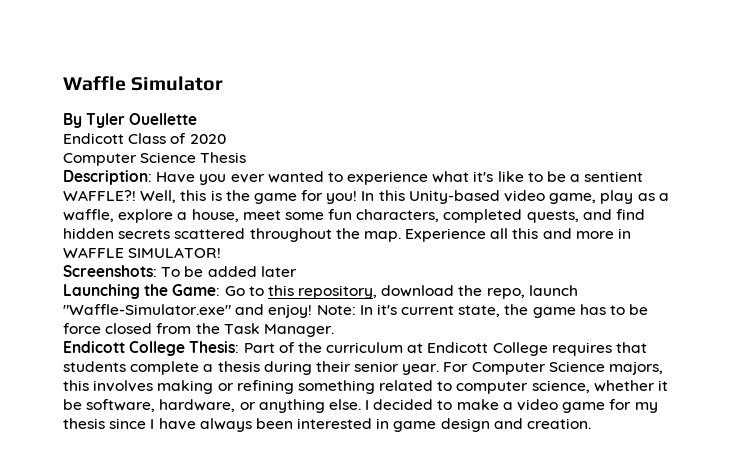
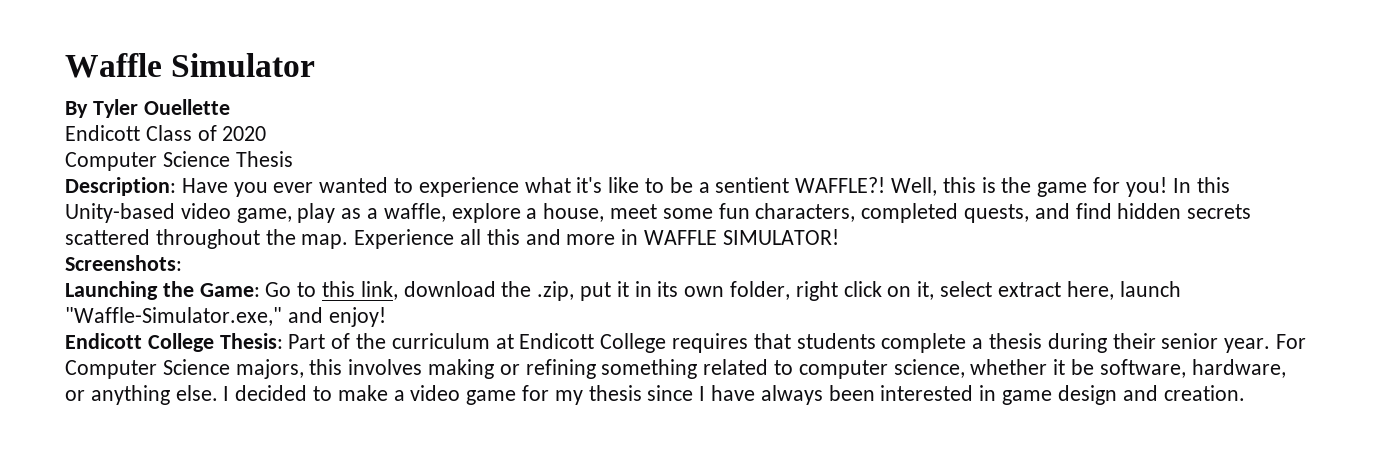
[161,266,297,277] To be added later -> (182, 263) none
[298,285,378,299] repository, -> [360,281,398,300] link,
[486,285,578,299] [63,304,649,318] [63,323,334,337] repo, launch "Waffle-Simulator.exe" and enjoy! Note: In it's current state, the game has to be force closed from the Task Manager. -> [537,281,1181,301] [65,307,386,327] .zip, put it in its own folder, right click on it, select extract here, launch "Waffle-Simulator.exe," and enjoy!

